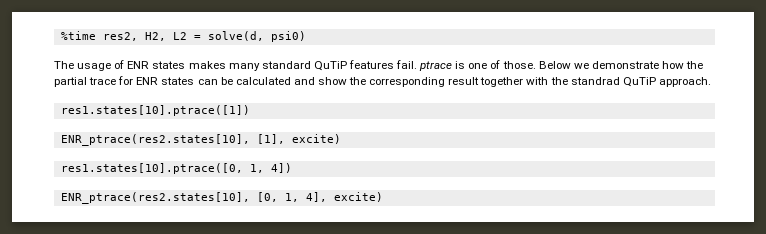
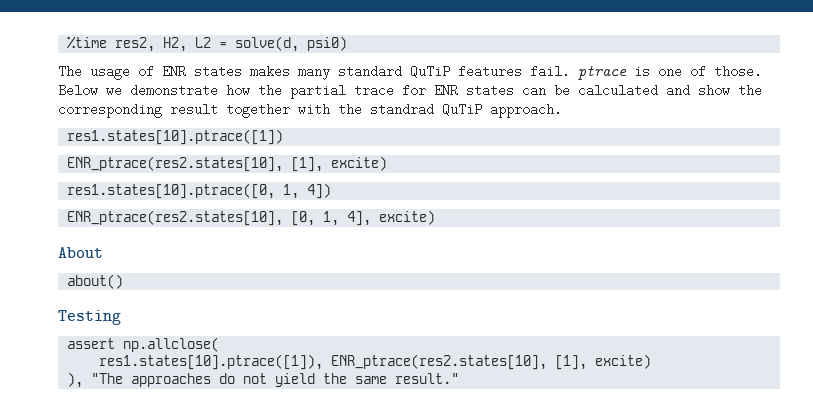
(383, 197) none -> [58,247,103,258] [67,274,124,289] [58,310,121,325] [67,337,220,352] [99,354,652,370] [67,372,460,388] // About // about() // Testing // assert np.allclose( // res1.states[10].ptrace([1]), ENR_ptrace(res2.states[10], [1], excite) // ), "The approaches do not yield the same result."

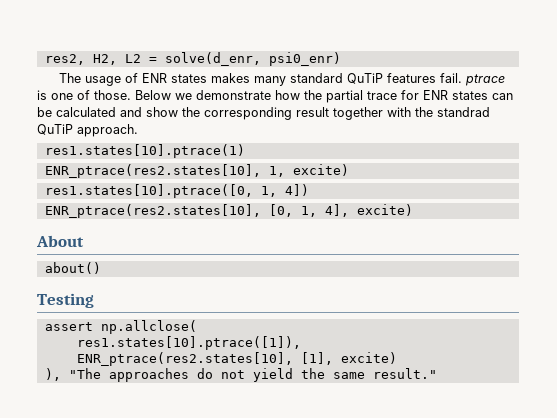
[67,36,108,49] %time -> (44, 59) none
[235,36,348,52] solve(d, psi0) -> [164,52,341,66] solve(d_enr, psi0_enr)
[67,129,284,145] [67,156,324,172] res1.states[10].ptrace([1]) // ENR_ptrace(res2.states[10], [1], -> [44,144,245,158] [44,164,285,178] res1.states[10].ptrace(1) // ENR_ptrace(res2.states[10], 1,

